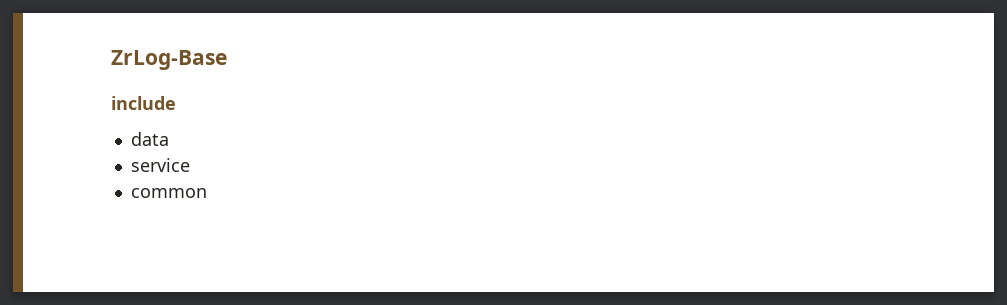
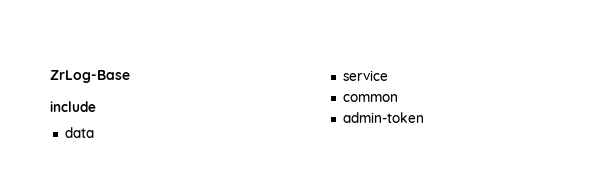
(207, 193) none -> [342,112,424,123] // admin-token

